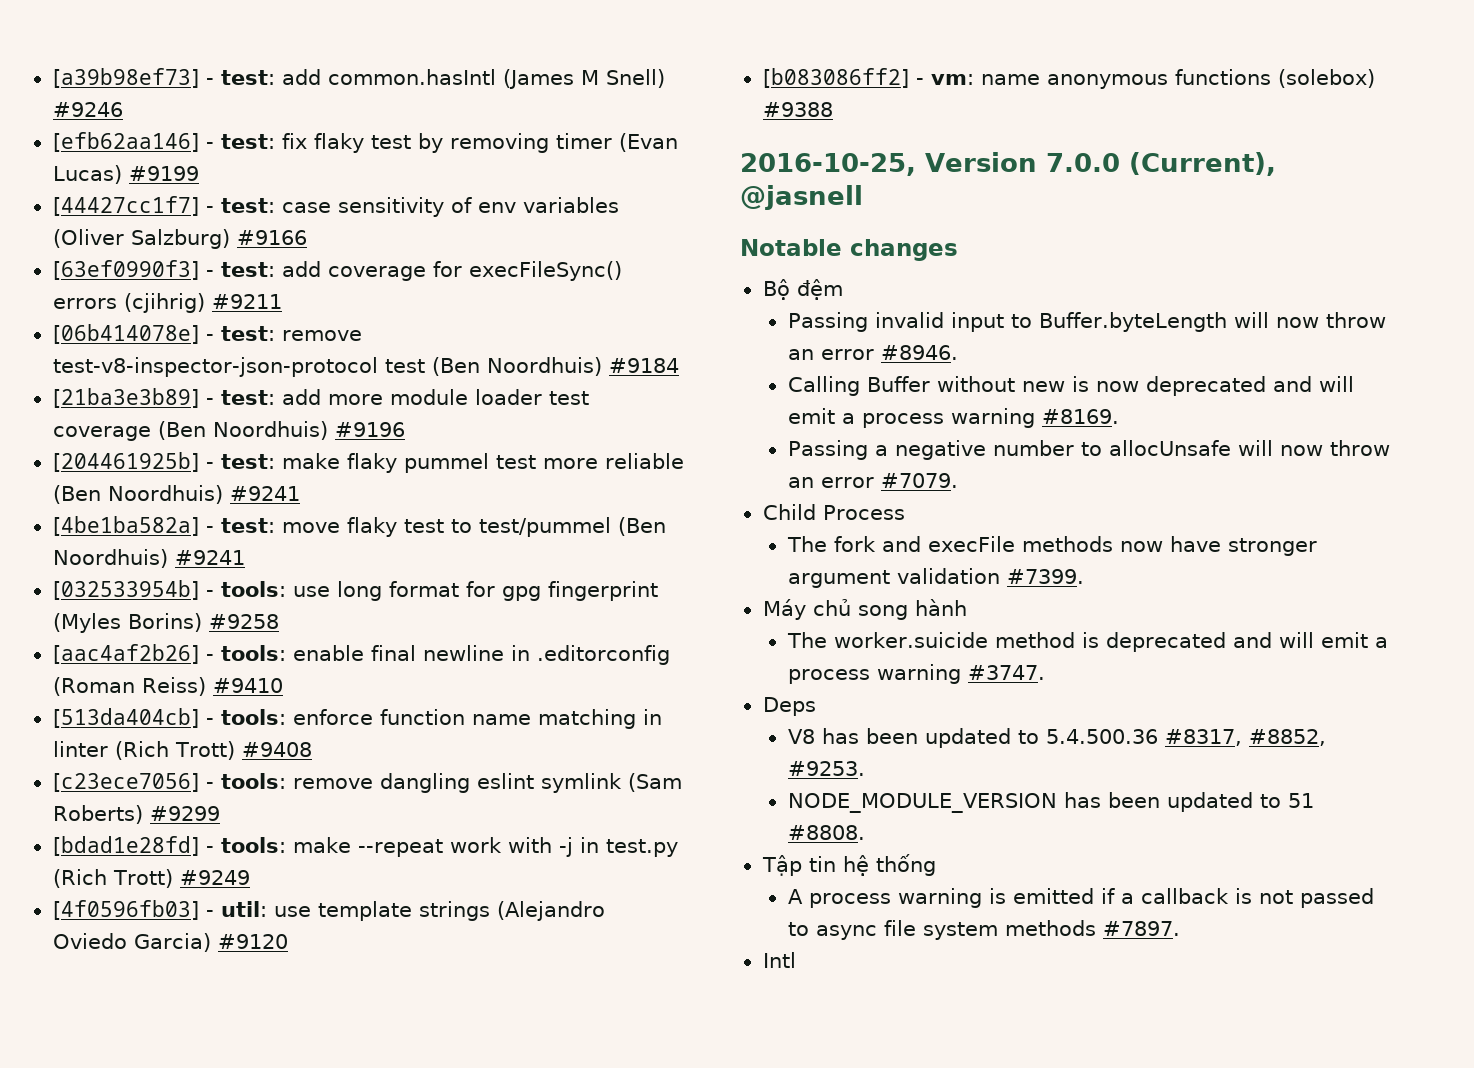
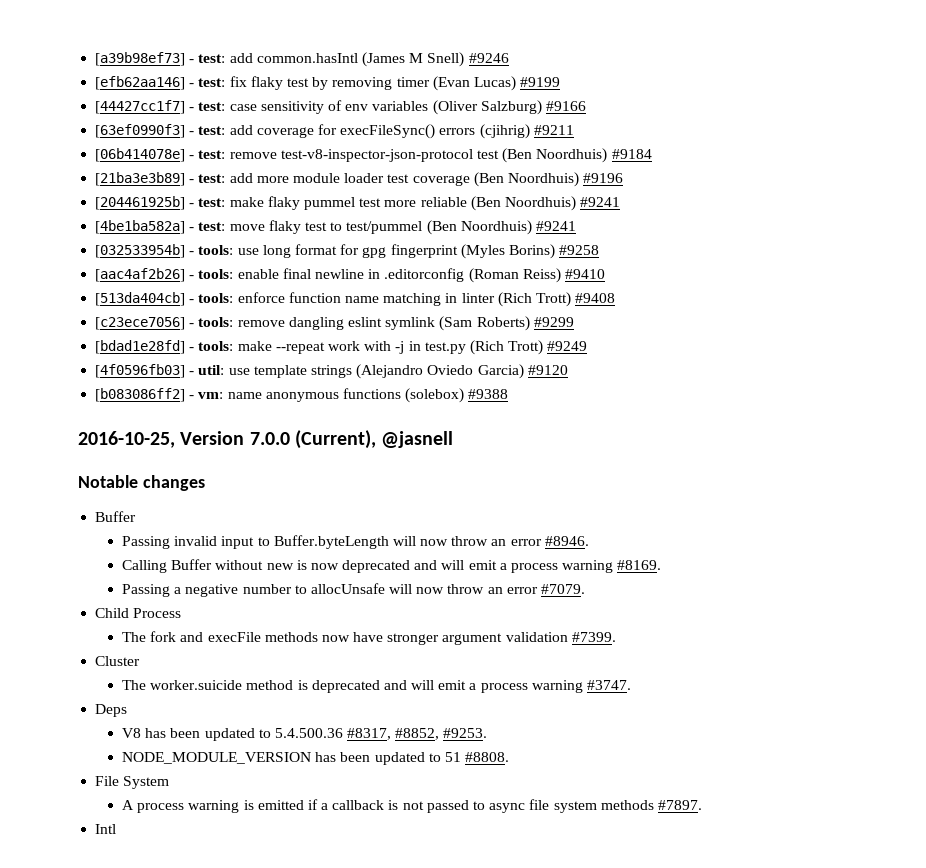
[762,279,843,300] Bộ đệm -> [95,511,137,522] Buffer
[762,599,967,620] Máy chủ song hành -> [95,656,141,666] Cluster
[761,854,936,876] Tập tin hệ thống -> [95,776,170,789] File System

